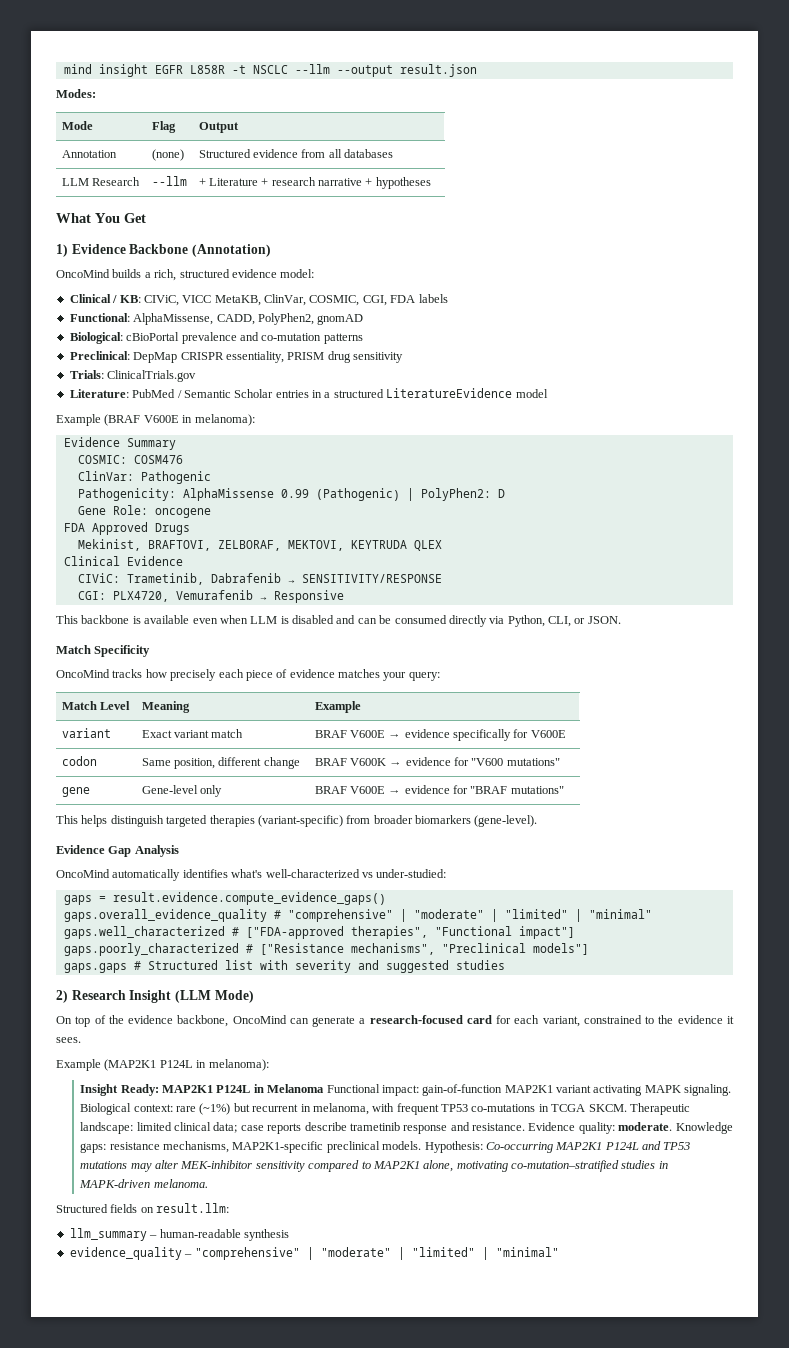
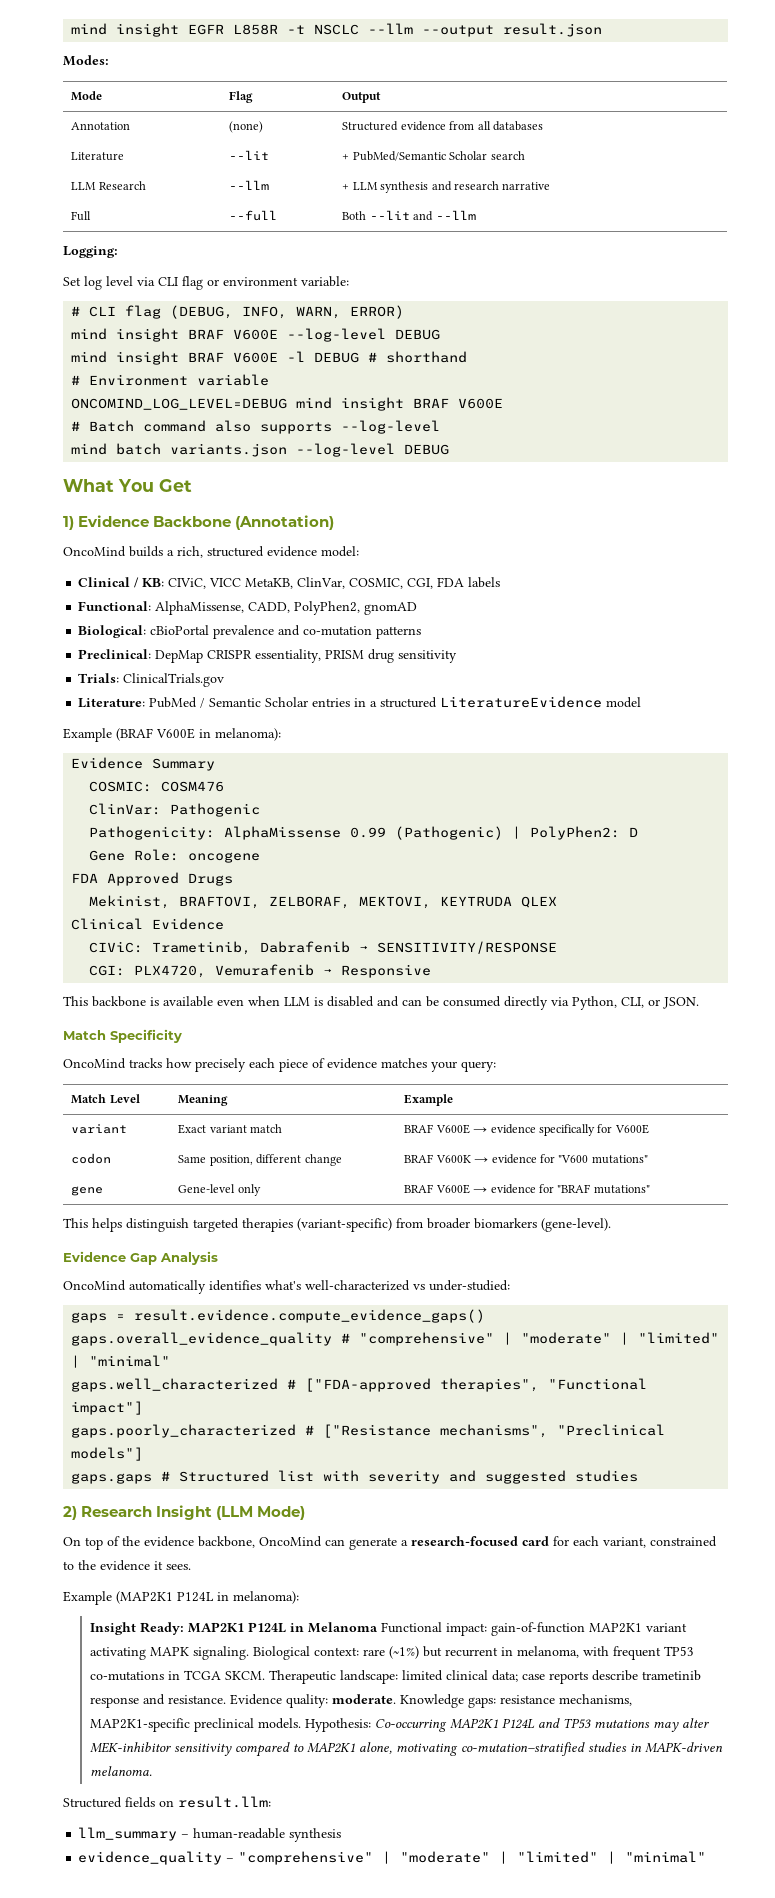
(394, 153) none -> [71,152,125,161] [229,150,270,160] [342,151,525,161] // Literature | --lit | + PubMed/Semantic Scholar search
[208,178,269,186] Literature + -> [352,181,452,193] LLM synthesis and
[365,177,431,189] + hypotheses -> [71,211,92,221] [229,210,278,221] [342,210,476,221] [63,246,118,258] [63,276,349,290] [71,305,405,319] [71,328,441,342] [71,351,468,365] [71,374,270,386] [71,397,504,411] [71,420,441,434] [71,443,450,457] // Full | --full | Both --lit and --llm // Logging: // Set log level via CLI flag or environment variable: // # CLI flag (DEBUG, INFO, WARN, ERROR) // mind insight BRAF V600E --log-level DEBUG // mind insight BRAF V600E -l DEBUG # shorthand // # Environment variable // ONCOMIND_LOG_LEVEL=DEBUG mind insight BRAF V600E // # Batch command also supports --log-level // mind batch variants.json --log-level DEBUG

